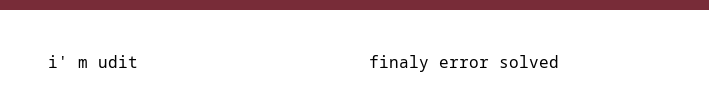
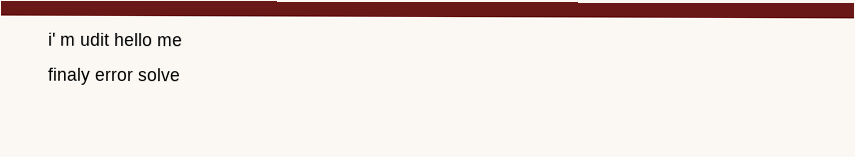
(138, 61) none -> [114,32,183,47] hello me
[499,55,559,68] solved -> [137,68,181,82] solve

